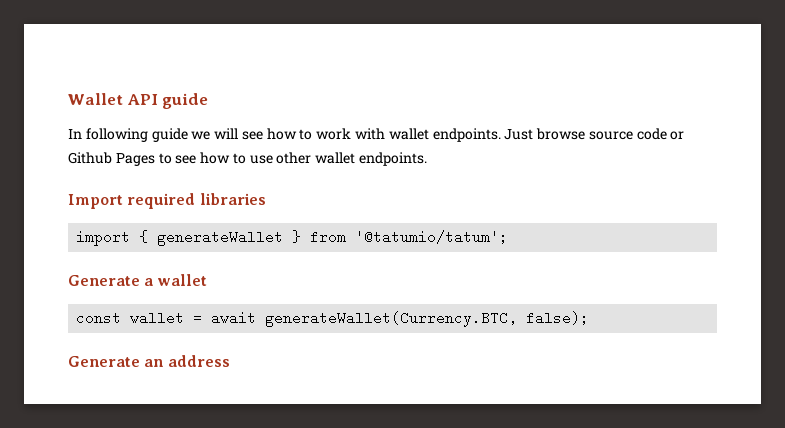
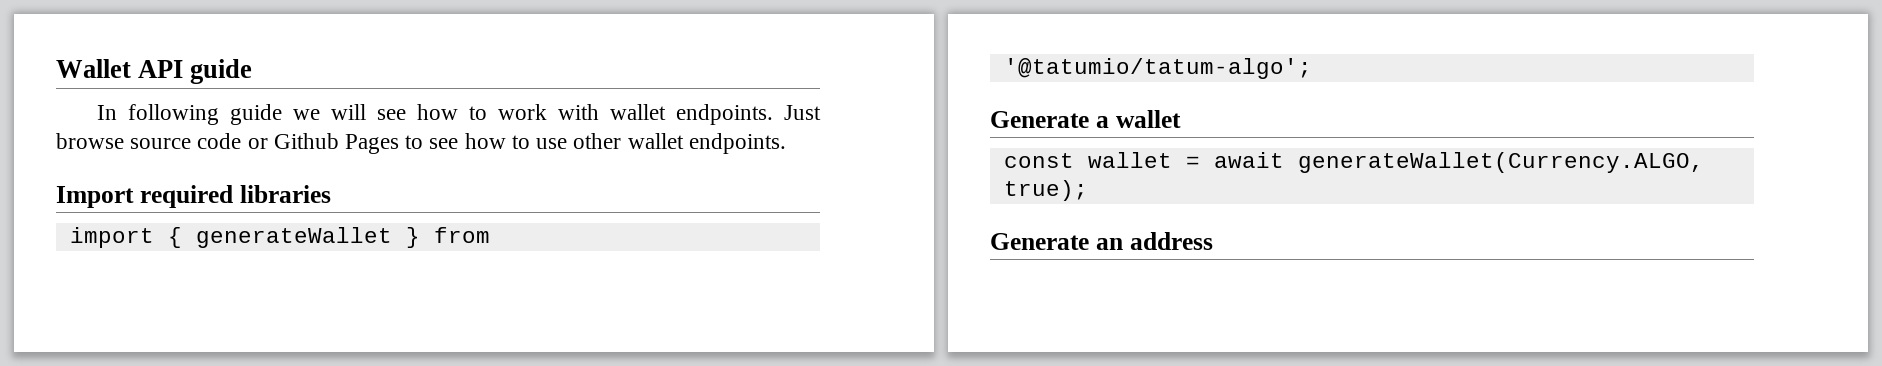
[355,230,509,244] '@tatumio/tatum'; -> [1003,58,1312,79] '@tatumio/tatum-algo';
[265,311,590,327] generateWallet(Currency.BTC, false); -> [1297,152,1704,173] [1003,180,1088,201] generateWallet(Currency.ALGO, true);

